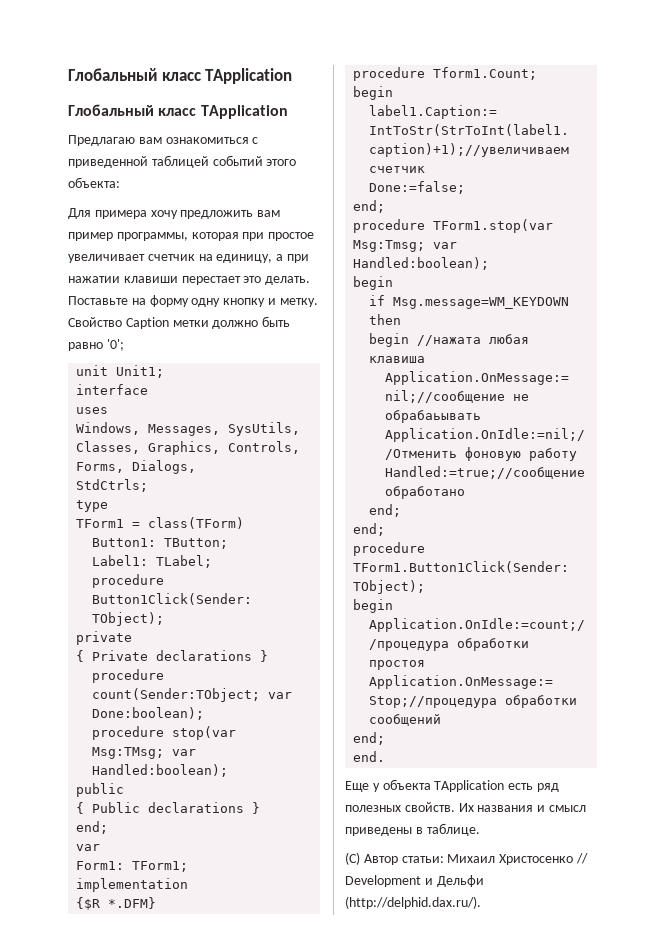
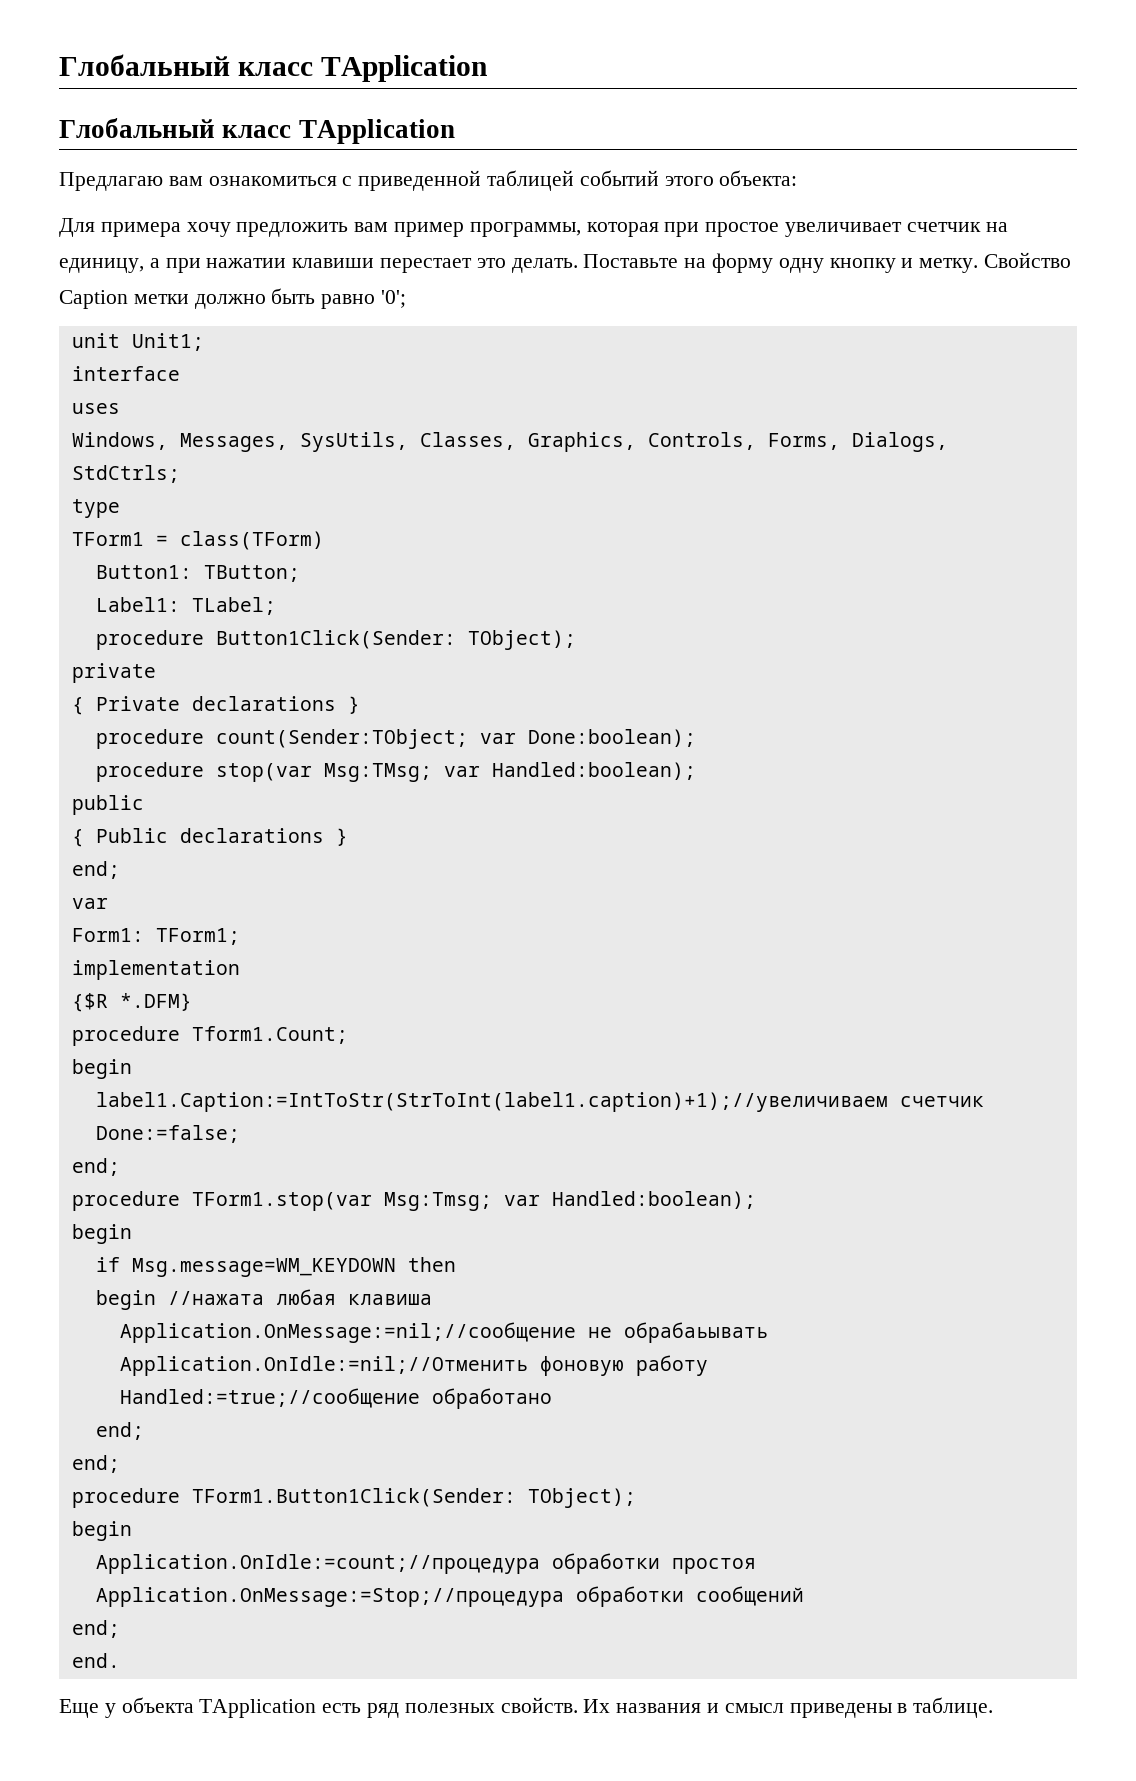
[345,852,588,865] [345,875,484,887] [345,896,481,909] // (С) Автор статьи: Михаил Христосенко // Development и Дельфи (http://delphid.dax.ru/). -> (994, 1707) none

